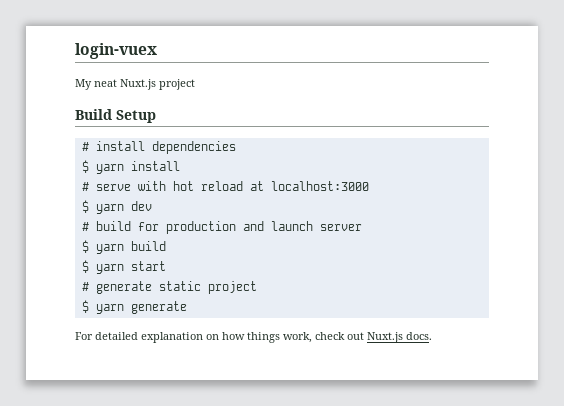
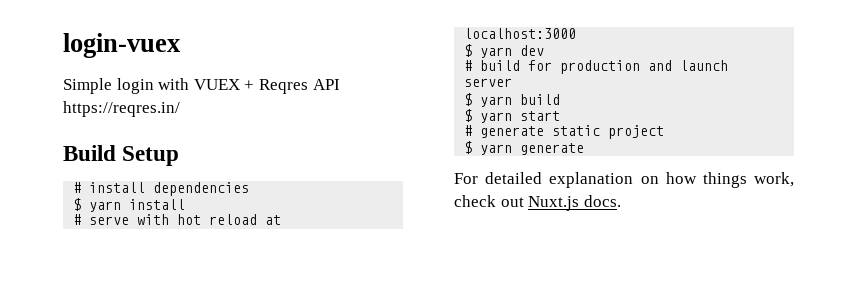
[75,79,195,90] My neat Nuxt.js project -> [63,78,340,94] [63,101,180,117] Simple login with VUEX + Reqres API https://reqres.in/

